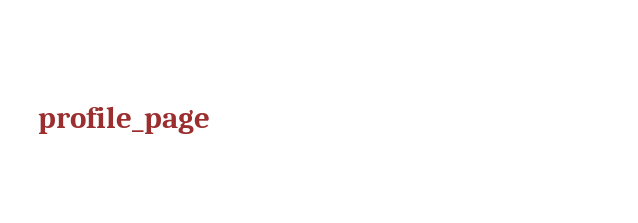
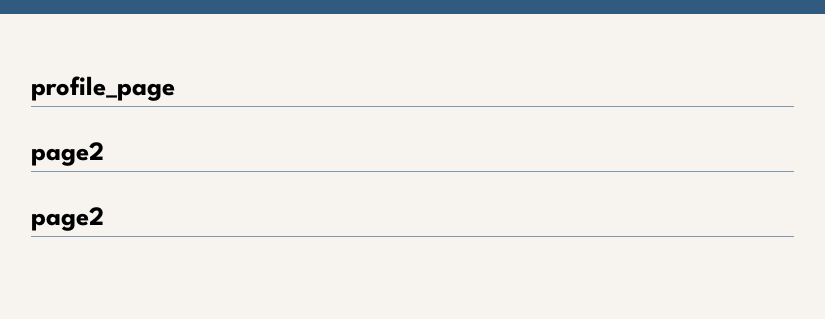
(210, 120) none -> [31,142,104,166] [31,207,104,231] // page2 // page2

